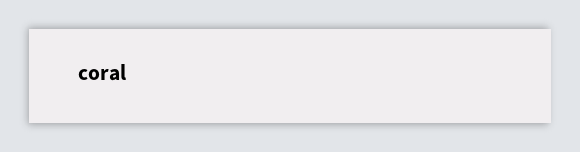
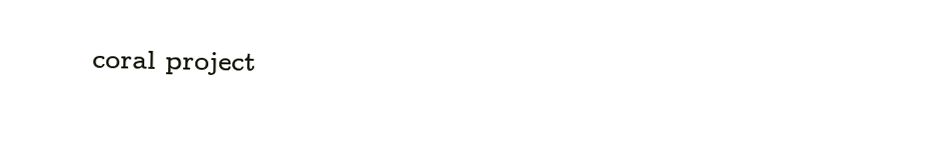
(126, 72) none -> [165,51,257,76] project

